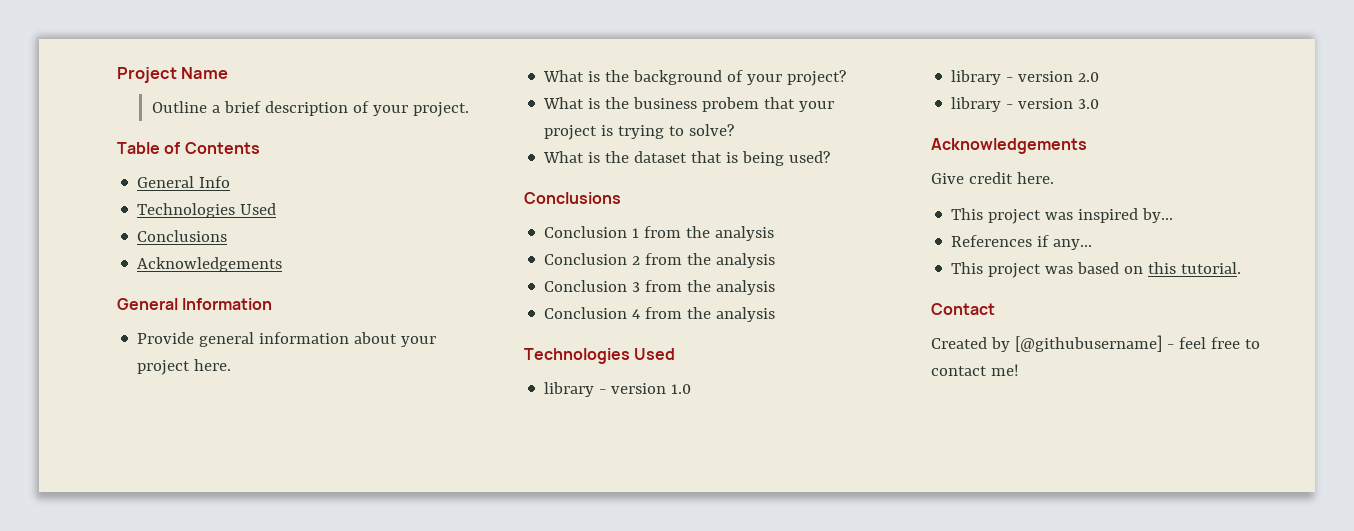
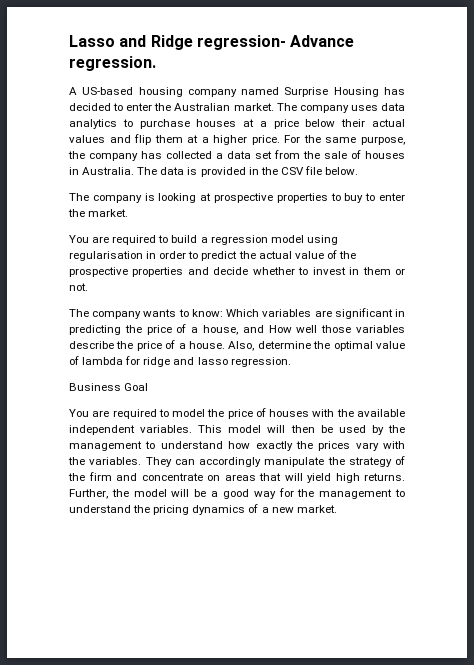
[117,67,229,83] [152,101,470,117] [117,142,260,154] [137,176,231,188] [137,203,277,218] [137,230,228,242] [137,257,283,272] [117,298,273,310] [137,332,437,347] [137,359,232,375] [543,70,847,86] [543,97,835,112] [544,124,735,140] [543,151,831,166] [524,192,621,204] [544,226,775,241] [544,253,776,268] [544,280,776,295] [544,307,776,322] [524,348,676,364] [544,382,692,397] [951,70,1100,85] [951,97,1100,112] [931,138,1087,154] [931,172,1054,184] [951,208,1174,224] [951,235,1093,250] [951,262,1242,278] [931,303,995,315] [931,335,1260,352] [931,364,1019,376] Project Name // Outline a brief description of your project. // Table of Contents // General Info // Technologies Used // Conclusions // Acknowledgements // General Information // Provide general information about your project here. // What is the background of your project? // What is the business probem that your project is trying to solve? // What is the dataset that is being used? // Conclusions // Conclusion 1 from the analysis // Conclusion 2 from the analysis // Conclusion 3 from the analysis // Conclusion 4 from the analysis // Technologies Used // library - version 1.0 // library - version 2.0 // library - version 3.0 // Acknowledgements // Give credit here. // This project was inspired by... // References if any... // This project was based on this tutorial. // Contact // Created by [@githubusername] - feel free to contact me! -> [69,35,355,50] [69,56,156,71] [69,87,405,97] [69,103,405,113] [69,119,405,129] [69,134,405,145] [68,150,405,161] [69,166,359,177] [69,193,406,203] [68,209,129,217] [69,235,338,245] [69,250,356,261] [69,267,406,277] [69,283,88,291] [69,308,405,319] [69,324,406,335] [69,340,405,351] [69,356,291,367] [69,383,149,391] [69,408,405,419] [69,425,405,435] [69,441,405,451] [68,456,405,467] [68,472,405,483] [69,488,405,499] [69,504,337,515] Lasso and Ridge regression- Advance regression. // A US-based housing company named Surprise Housing has decided to enter the Australian market. The company uses data analytics to purchase houses at a price below their actual values and flip them at a higher price. For the same purpose, the company has collected a data set from the sale of houses in Australia. The data is provided in the CSV file below. // The company is looking at prospective properties to buy to enter the market. // You are required to build a regression model using regularisation in order to predict the actual value of the prospective properties and decide whether to invest in them or not. // The company wants to know: Which variables are significant in predicting the price of a house, and How well those variables describe the price of a house. Also, determine the optimal value of lambda for ridge and lasso regression. // Business Goal // You are required to model the price of houses with the available independent variables. This model will then be used by the management to understand how exactly the prices vary with the variables. They can accordingly manipulate the strategy of the firm and concentrate on areas that will yield high returns. Further, the model will be a good way for the management to understand the pricing dynamics of a new market.

